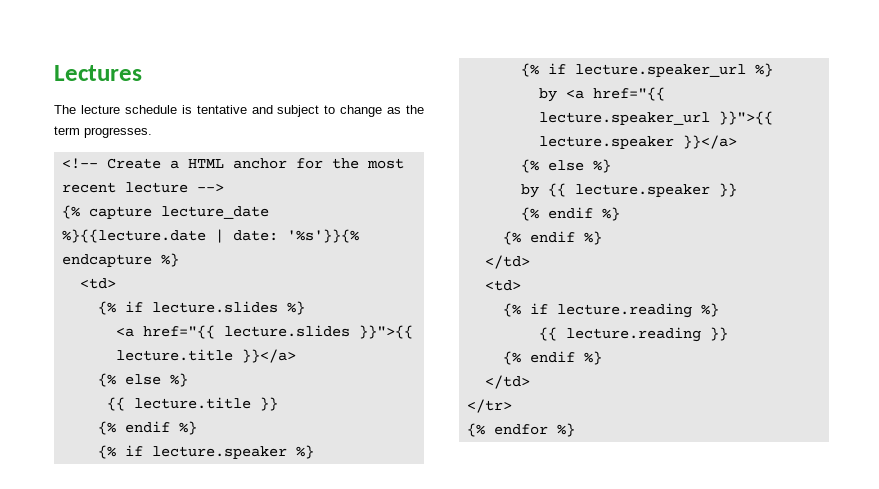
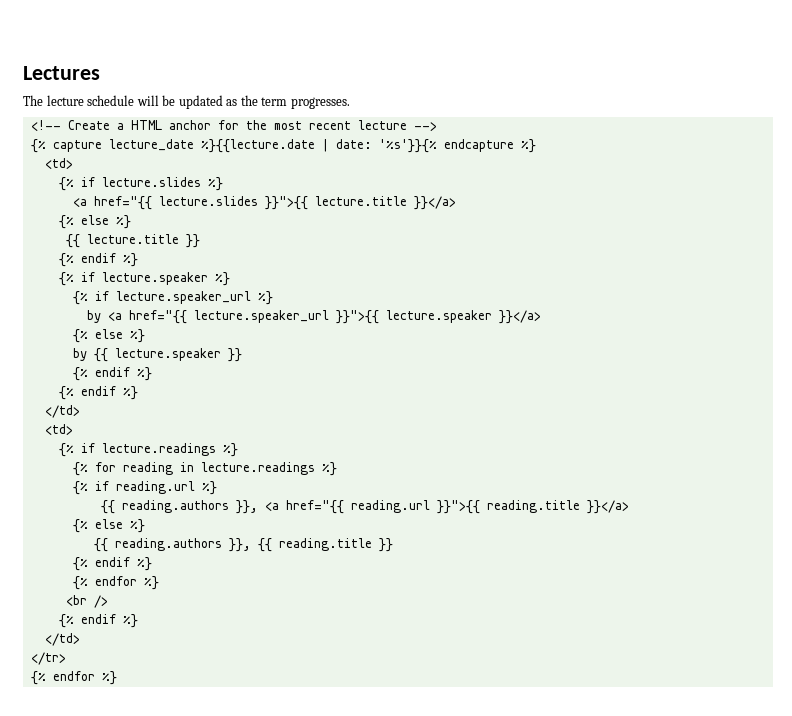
[181,105,383,117] is tentative and subject to change -> [136,95,223,109] will be updated
[556,303,719,318] [538,327,728,342] lecture.reading %} // {{ lecture.reading }} -> [101,443,238,457] [72,462,337,476] [72,481,217,495] [100,500,629,514] [72,519,145,533] [93,538,393,552] [72,557,152,571] [72,576,159,590] [65,595,108,608] lecture.readings %} // {% for reading in lecture.readings %} // {% if reading.url %} // {{ reading.authors }}, <a href="{{ reading.url }}">{{ reading.title }}</a> // {% else %} // {{ reading.authors }}, {{ reading.title }} // {% endif %} // {% endfor %} // <br />

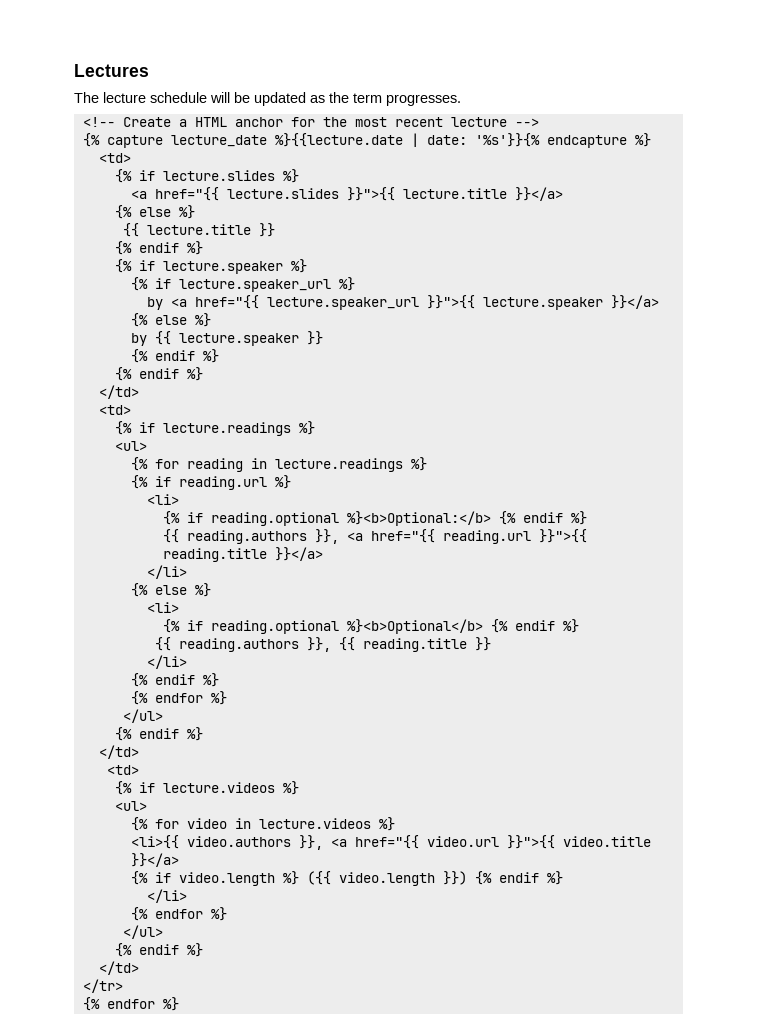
(238, 450) none -> [114,441,147,451] // <ul>
(217, 488) none -> [146,494,179,505] [162,511,587,526] // <li> // {% if reading.optional %}<b>Optional:</b> {% endif %}
[72,519,145,533] // {% else %} -> [146,565,187,579] [130,583,211,597] [146,602,179,613] [162,619,579,634] // </li> // {% else %} // <li> // {% if reading.optional %}<b>Optional</b> {% endif %}
(393, 545) none -> [146,655,187,669] // </li>
[65,595,108,608] <br /> -> [122,709,163,723] [114,727,203,741] [98,745,139,759] [106,765,139,775] [114,781,299,795] [114,801,147,811] [130,817,395,831] [130,835,651,850] [130,853,179,867] [130,871,563,886] [146,889,187,903] [130,907,227,921] [122,925,163,939] </ul> // {% endif %} // </td> // <td> // {% if lecture.videos %} // <ul> // {% for video in lecture.videos %} // <li>{{ video.authors }}, <a href="{{ video.url }}">{{ video.title }}</a> // {% if video.length %} ({{ video.length }}) {% endif %} // </li> // {% endfor %} // </ul>

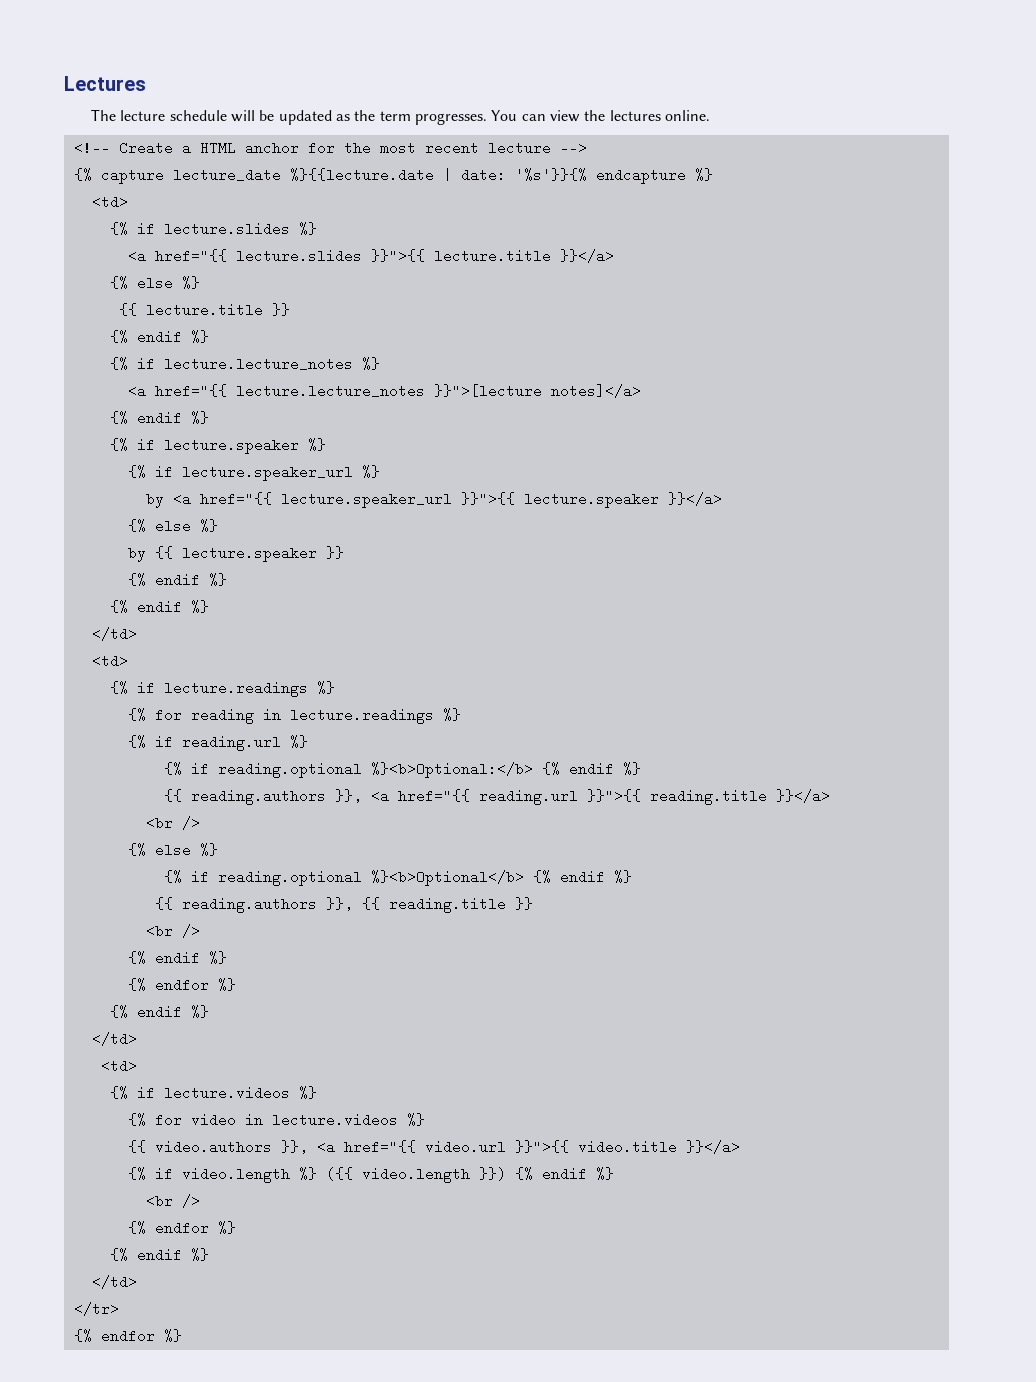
(461, 100) none -> [491,110,710,122] You can view the lectures online.
(203, 248) none -> [109,357,380,371] [127,384,641,398] [109,411,209,425] // {% if lecture.lecture_notes %} // <a href="{{ lecture.lecture_notes }}">[lecture notes]</a> // {% endif %}
[114,441,147,451] // <ul> -> (335, 688) none
[146,494,179,505] // <li> -> (308, 742) none
[146,565,187,579] [130,583,211,597] [146,602,179,613] </li> // {% else %} // <li> -> [145,816,200,830] [127,843,218,857] <br /> // {% else %}
[146,655,187,669] </li> -> [145,924,200,938] <br />
[122,709,163,723] // </ul> -> (236, 985) none
[114,801,147,811] // <ul> -> (317, 1093) none
[130,835,179,849] <li>{{ -> [127,1140,146,1153] {{
[146,889,187,903] [130,907,227,921] [122,925,163,939] </li> // {% endfor %} // </ul> -> [145,1194,200,1208] [127,1221,236,1235] <br /> // {% endfor %}

